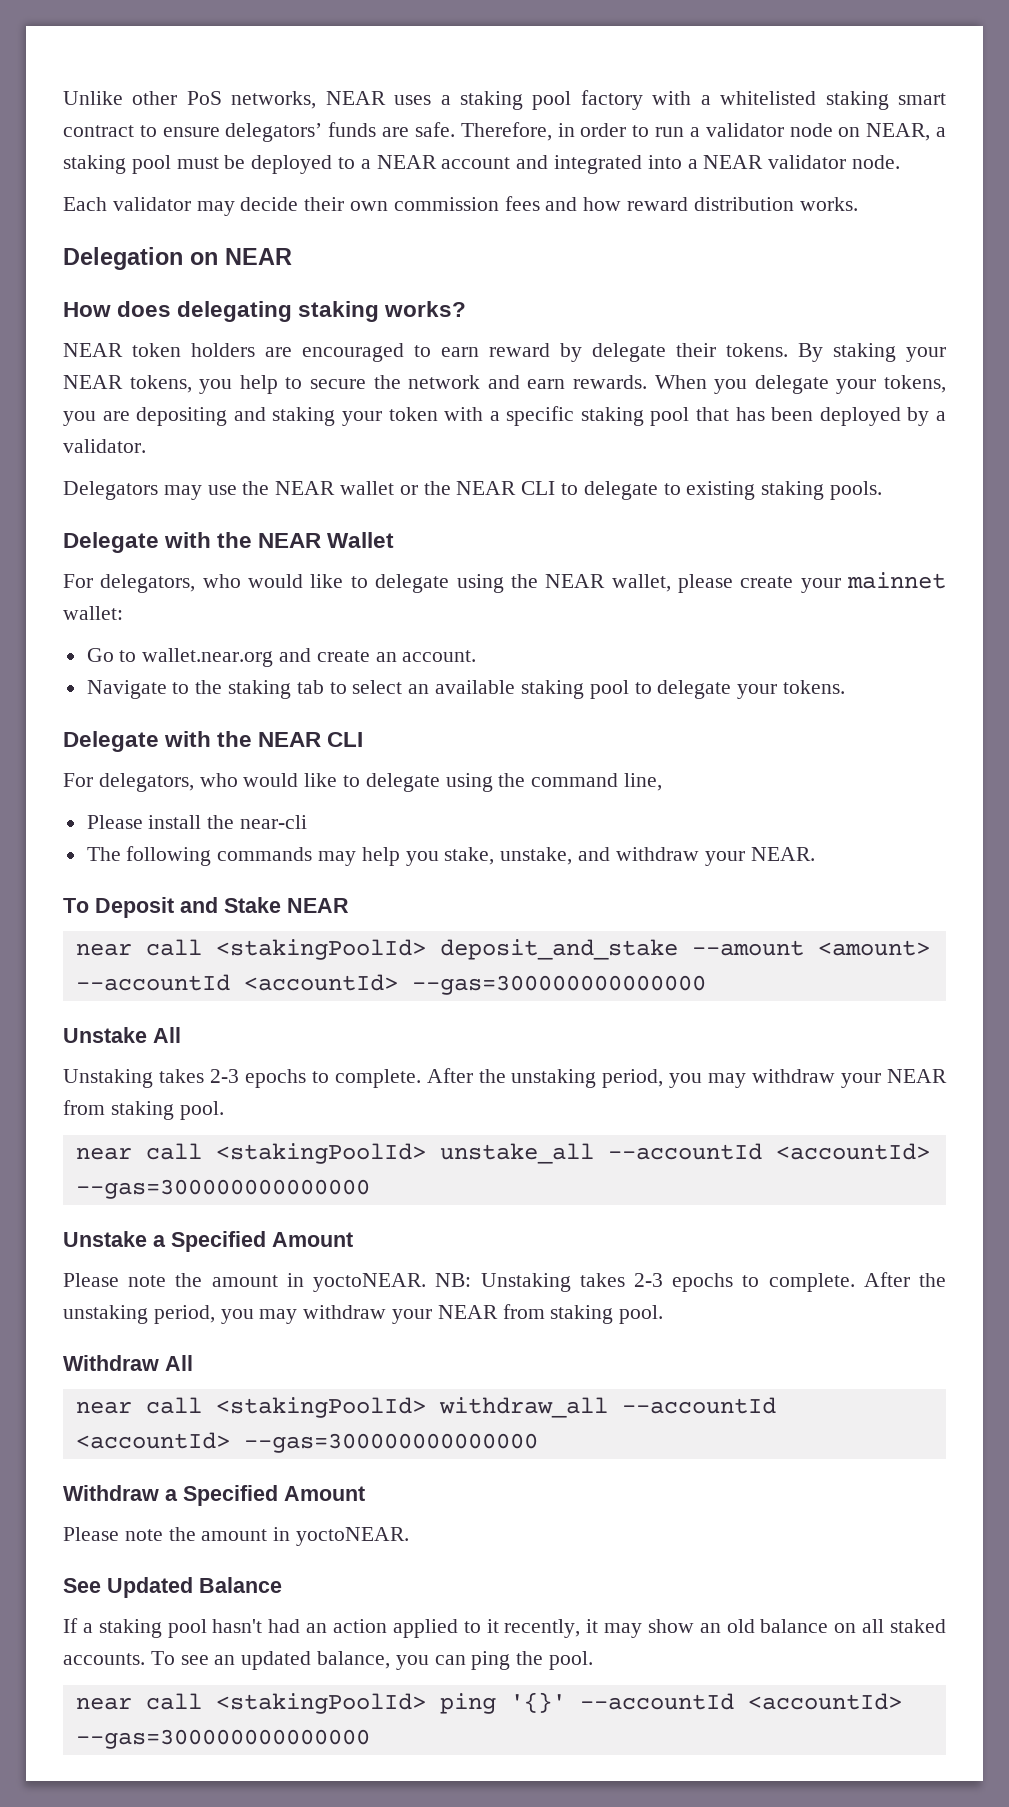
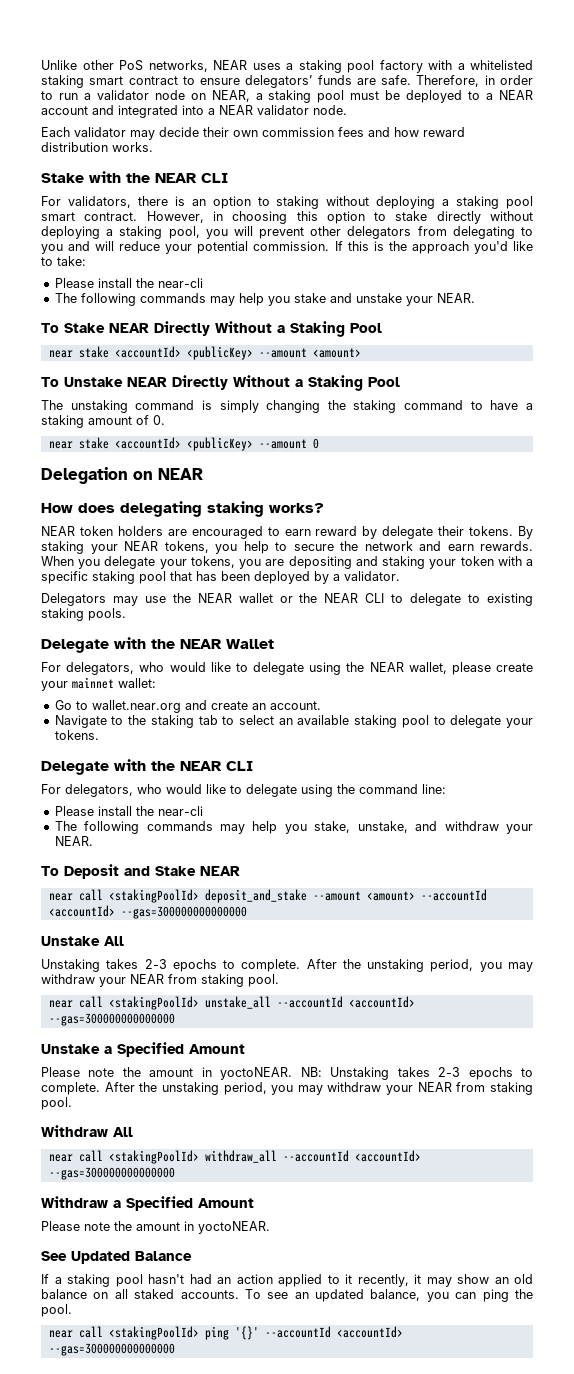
(858, 204) none -> [41,171,228,183] [41,196,533,209] [41,211,533,224] [41,226,533,239] [41,241,534,254] [41,256,86,266] [54,278,203,288] [54,293,475,306] [41,321,382,337] [48,346,361,360] [41,375,400,391] [41,400,533,413] [41,415,165,428] [48,437,319,451] // Stake with the NEAR CLI // For validators, there is an option to staking without deploying a staking pool smart contract. However, in choosing this option to stake directly without deploying a staking pool, you will prevent other delegators from delegating to you and will reduce your potential commission. If this is the approach you'd like to take: // Please install the near-cli // The following commands may help you stake and unstake your NEAR. // To Stake NEAR Directly Without a Staking Pool // near stake <accountId> <publicKey> --amount <amount> // To Unstake NEAR Directly Without a Staking Pool // The unstaking command is simply changing the staking command to have a staking amount of 0. // near stake <accountId> <publicKey> --amount 0
[624,773,663,791] line, -> [422,784,446,794] line:

